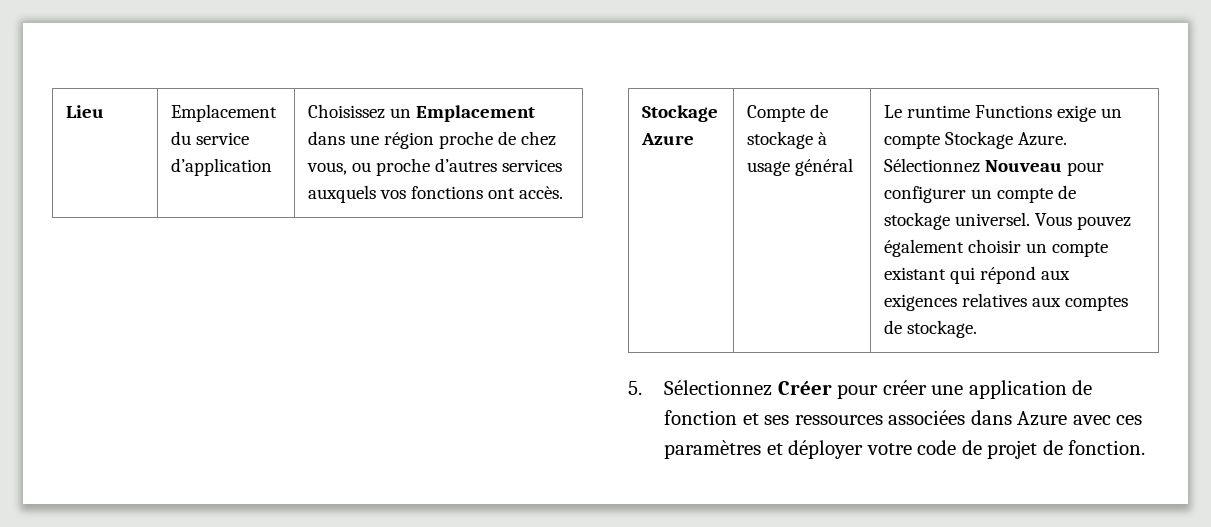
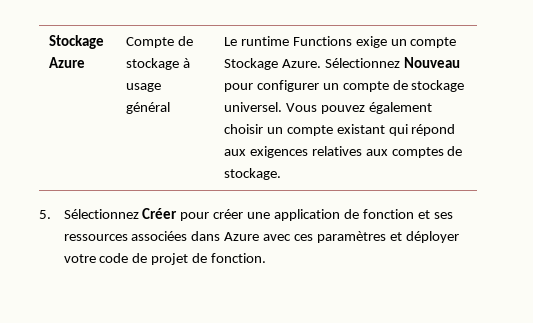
[65,105,104,118] [170,104,277,122] [170,131,249,145] [170,158,272,176] [307,104,535,122] [307,131,556,149] [306,158,562,176] [307,185,563,203] Lieu | Emplacement du service d’application | Choisissez un Emplacement dans une région proche de chez vous, ou proche d’autres services auxquels vos fonctions ont accès. // -> (48, 42) none

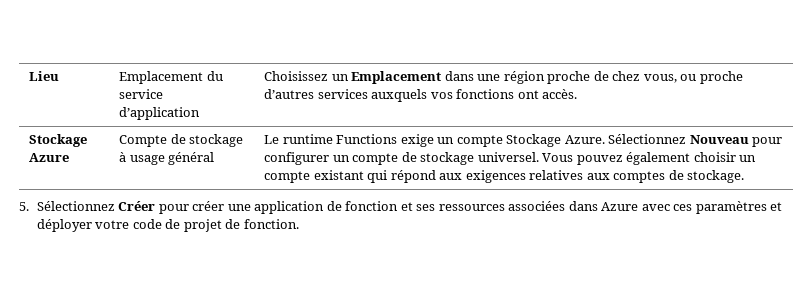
(48, 42) none -> [29,71,60,81] [119,71,223,84] [119,89,164,99] [119,107,201,120] [264,71,743,84] [264,89,578,102] Lieu | Emplacement du service d’application | Choisissez un Emplacement dans une région proche de chez vous, ou proche d’autres services auxquels vos fonctions ont accès. //

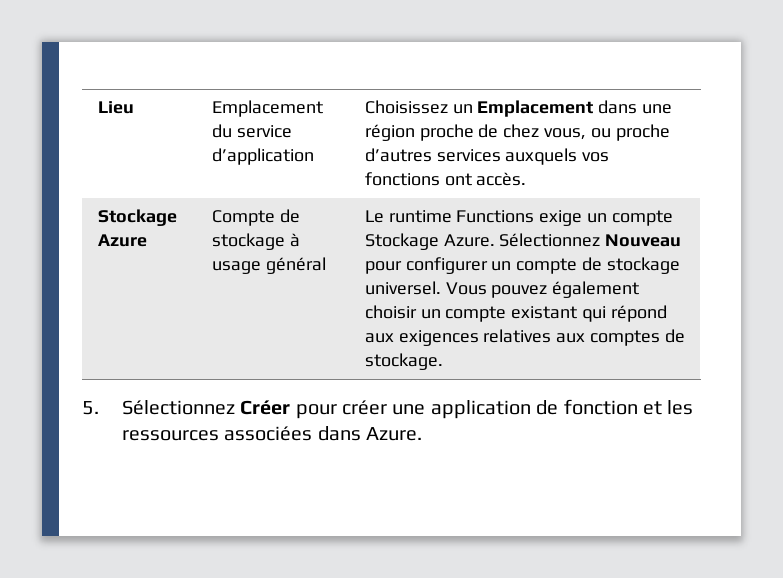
[416,204,436,211] ses -> [667,400,694,415] les
[601,201,783,214] [36,219,299,232] Azure avec ces paramètres et déployer votre code de projet de fonction. -> [366,427,423,441] Azure.

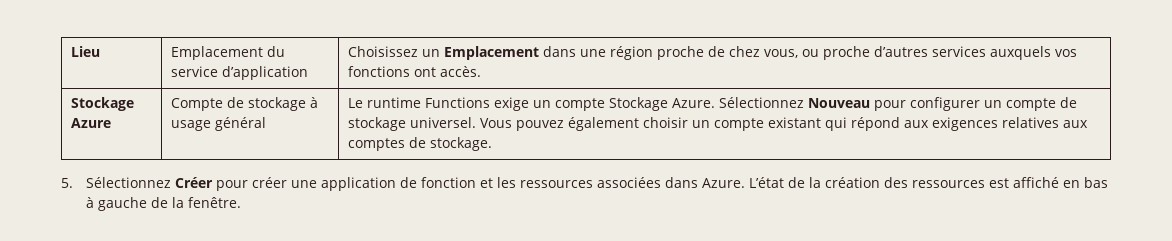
(423, 434) none -> [748,177,1108,188] [85,197,241,211] L’état de la création des ressources est affiché en bas à gauche de la fenêtre.

